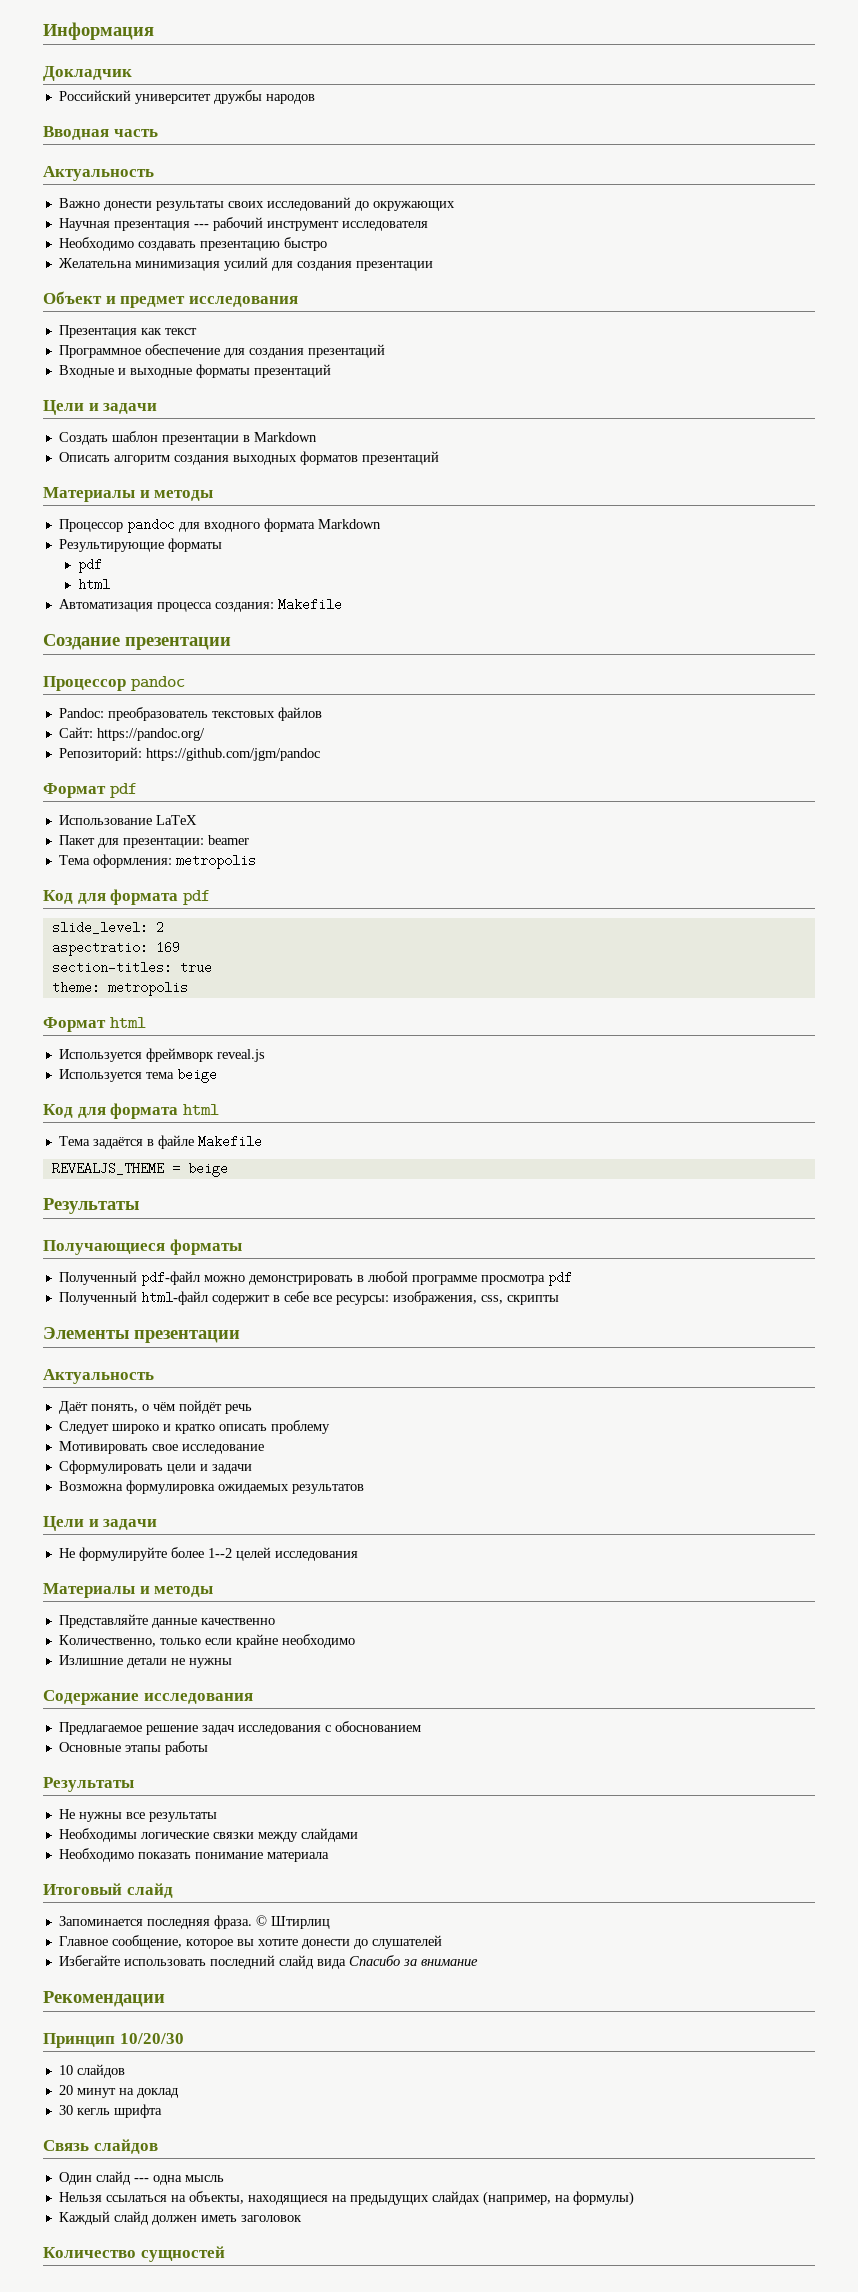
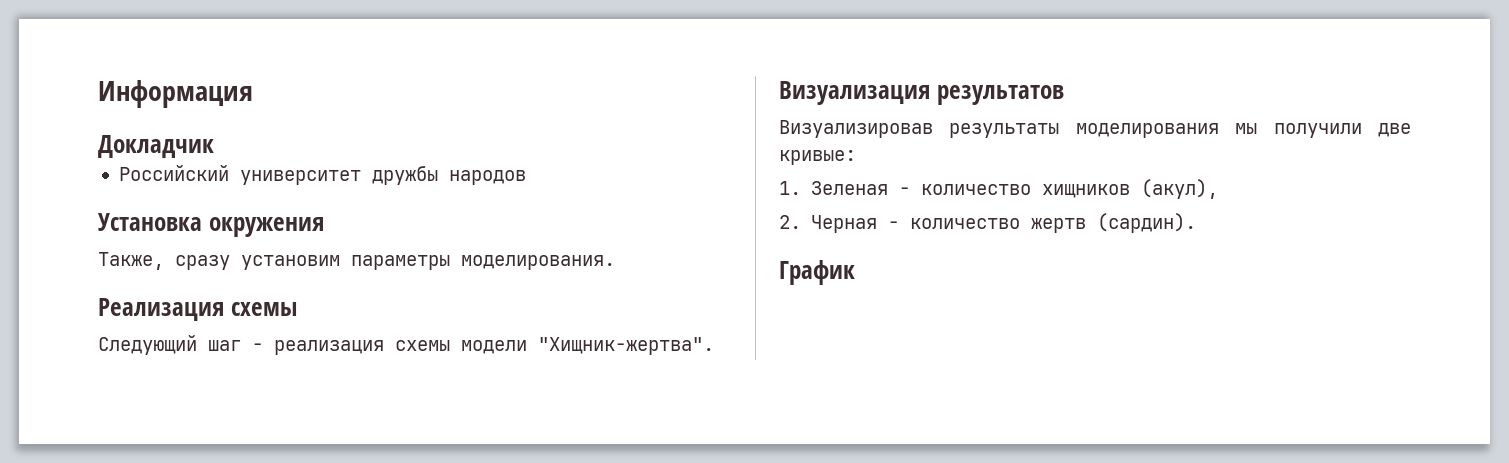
[43,126,158,140] [43,166,154,181] [58,197,455,211] [58,217,428,231] [58,237,327,251] [58,257,433,271] [43,291,298,308] [58,325,197,338] [58,344,385,358] [58,364,331,378] [43,400,158,415] [58,431,317,445] [58,451,439,465] [43,487,214,502] [58,518,381,533] [58,538,222,552] [78,558,103,573] [78,579,111,589] [58,598,342,612] [43,634,231,650] [43,676,185,691] [58,707,322,721] [58,727,205,741] [58,747,320,761] [43,783,137,798] [58,815,197,825] [58,835,249,848] [58,854,256,869] [43,889,210,905] [51,921,164,934] [51,941,180,956] [51,961,212,974] [51,981,188,996] [43,1017,146,1032] [58,1048,265,1062] [58,1068,217,1083] [43,1103,219,1119] [58,1135,262,1149] [51,1162,228,1177] [43,1198,139,1214] [43,1239,242,1255] [58,1271,572,1286] [58,1291,559,1305] [43,1327,240,1343] [43,1369,154,1384] [58,1400,252,1414] [58,1420,330,1434] [58,1441,264,1454] [58,1460,252,1474] [58,1480,364,1494] [43,1516,158,1531] [58,1547,358,1561] [43,1583,214,1598] [58,1614,275,1628] [58,1634,355,1648] [58,1655,232,1668] [43,1690,253,1705] [58,1721,421,1735] [58,1741,208,1755] [43,1777,134,1792] [58,1809,217,1822] [58,1828,358,1842] [58,1848,329,1862] [43,1883,173,1898] [58,1915,330,1929] [58,1935,442,1949] [58,1955,478,1969] [43,1991,165,2007] [43,2033,184,2048] [58,2064,125,2078] [58,2085,179,2098] [58,2104,162,2118] [43,2139,158,2154] [58,2171,224,2185] [58,2191,634,2206] [58,2211,302,2225] [43,2246,225,2262] Вводная часть // Актуальность // Важно донести результаты своих исследований до окружающих // Научная презентация --- рабочий инструмент исследователя // Необходимо создавать презентацию быстро // Желательна минимизация усилий для создания презентации // Объект и предмет исследования // Презентация как текст // Программное обеспечение для создания презентаций // Входные и выходные форматы презентаций // Цели и задачи // Создать шаблон презентации в Markdown // Описать алгоритм создания выходных форматов презентаций // Материалы и методы // Процессор pandoc для входного формата Markdown // Результирующие форматы // pdf // html // Автоматизация процесса создания: Makefile // Создание презентации // Процессор pandoc // Pandoc: преобразователь текстовых файлов // Сайт: https://pandoc.org/ // Репозиторий: https://github.com/jgm/pandoc // Формат pdf // Использование LaTeX // Пакет для презентации: beamer // Тема оформления: metropolis // Код для формата pdf // slide_level: 2 // aspectratio: 169 // section-titles: true // theme: metropolis // Формат html // Используется фреймворк reveal.js // Используется тема beige // Код для формата html // Тема задаётся в файле Makefile // REVEALJS_THEME = beige // Результаты // Получающиеся форматы // Полученный pdf-файл можно демонстрировать в любой программе просмотра pdf // Полученный html-файл содержит в себе все ресурсы: изображения, css, скрипты // Элементы презентации // Актуальность // Даёт понять, о чём пойдёт речь // Следует широко и кратко описать проблему // Мотивировать свое исследование // Сформулировать цели и задачи // Возможна формулировка ожидаемых результатов // Цели и задачи // Не формулируйте более 1--2 целей исследования // Материалы и методы // Представляйте данные качественно // Количественно, только если крайне необходимо // Излишние детали не нужны // Содержание исследования // Предлагаемое решение задач исследования с обоснованием // Основные этапы работы // Результаты // Не нужны все результаты // Необходимы логические связки между слайдами // Необходимо показать понимание материала // Итоговый слайд // Запоминается последняя фраза. © Штирлиц // Главное сообщение, которое вы хотите донести до слушателей // Избегайте использовать последний слайд вида Спасибо за внимание // Рекомендации // Принцип 10/20/30 // 10 слайдов // 20 минут на доклад // 30 кегль шрифта // Связь слайдов // Один слайд --- одна мысль // Нельзя ссылаться на объекты, находящиеся на предыдущих слайдах (например, на формулы) // Каждый слайд должен иметь заголовок // Количество сущностей -> [98,213,324,237] [98,252,615,270] [98,298,297,321] [98,335,714,355] [779,81,1064,105] [779,120,1411,138] [779,150,856,165] [779,179,1218,199] [779,213,1196,233] [779,260,855,285] Установка окружения // Также, сразу установим параметры моделирования. // Реализация схемы // Следующий шаг - реализация схемы модели "Хищник-жертва". // Визуализация результатов // Визуализировав результаты моделирования мы получили две кривые: // 1. Зеленая - количество хищников (акул), // 2. Черная - количество жертв (сардин). // График

